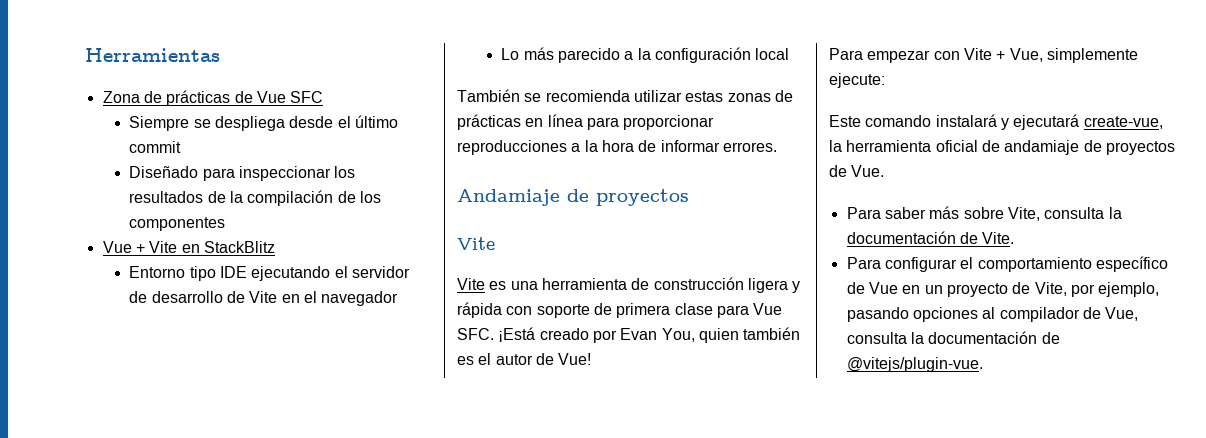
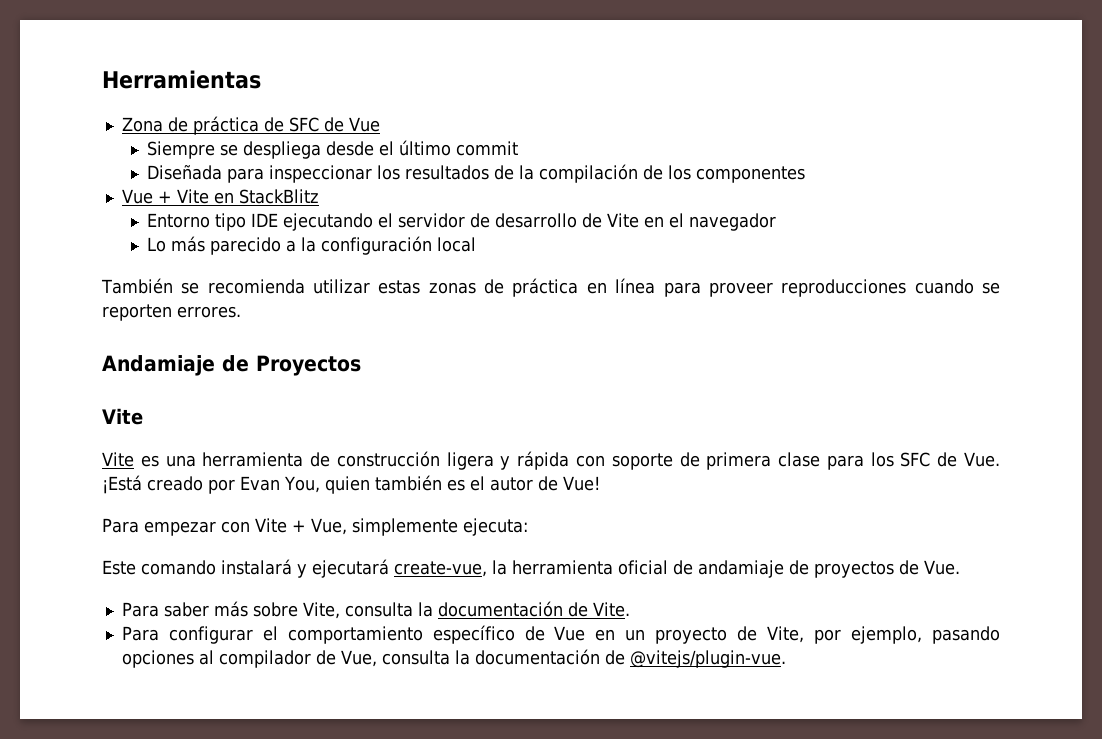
[166,90,324,106] prácticas de Vue SFC -> [192,116,380,135] práctica de SFC de Vue
[129,166,199,178] Diseñado -> [147,165,223,180] Diseñada
[457,114,521,130] prácticas -> [512,278,579,297] práctica
[623,115,715,130] [457,140,720,155] proporcionar reproducciones a la hora de informar -> [708,279,1000,297] [102,304,172,321] proveer reproducciones cuando se reporten
[596,189,689,206] proyectos -> [256,355,361,376] Proyectos
[753,303,783,315] [457,328,494,340] Vue SFC. -> [870,452,1001,467] los SFC de Vue.
[829,73,885,88] ejecute: -> [462,518,528,536] ejecuta:

